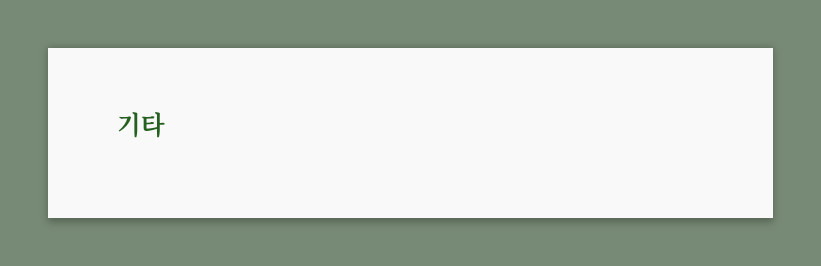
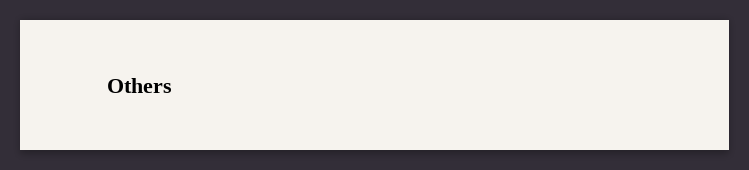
[117,112,165,138] 기타 -> [107,78,172,93] Others

